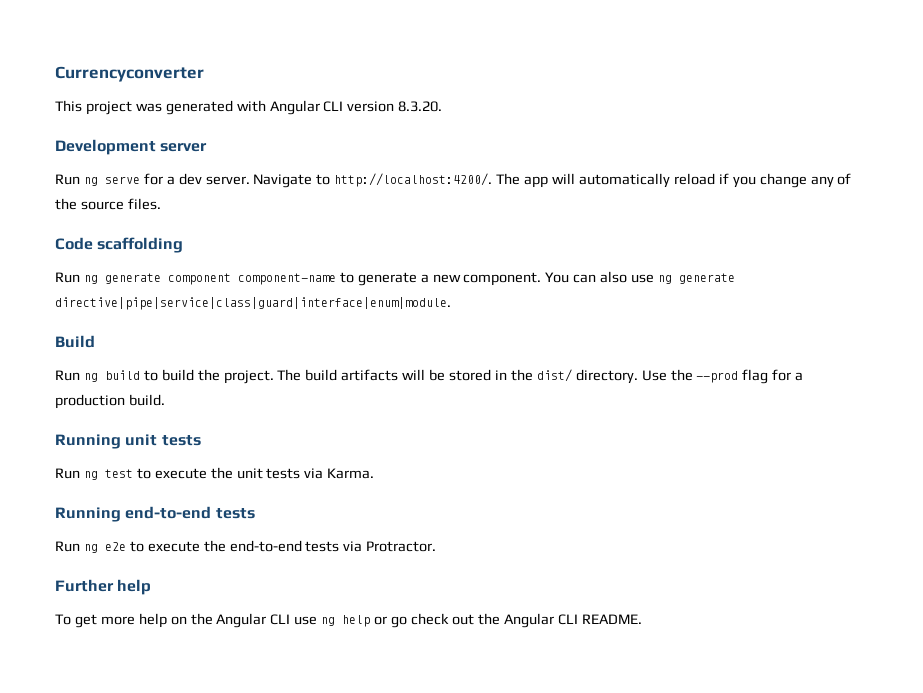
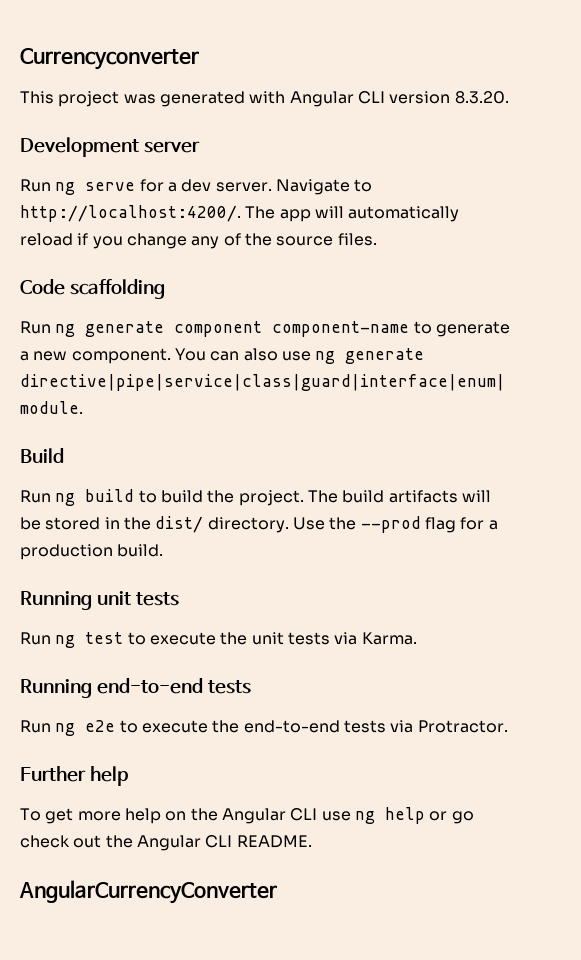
(642, 619) none -> [19,880,277,904] // AngularCurrencyConverter

